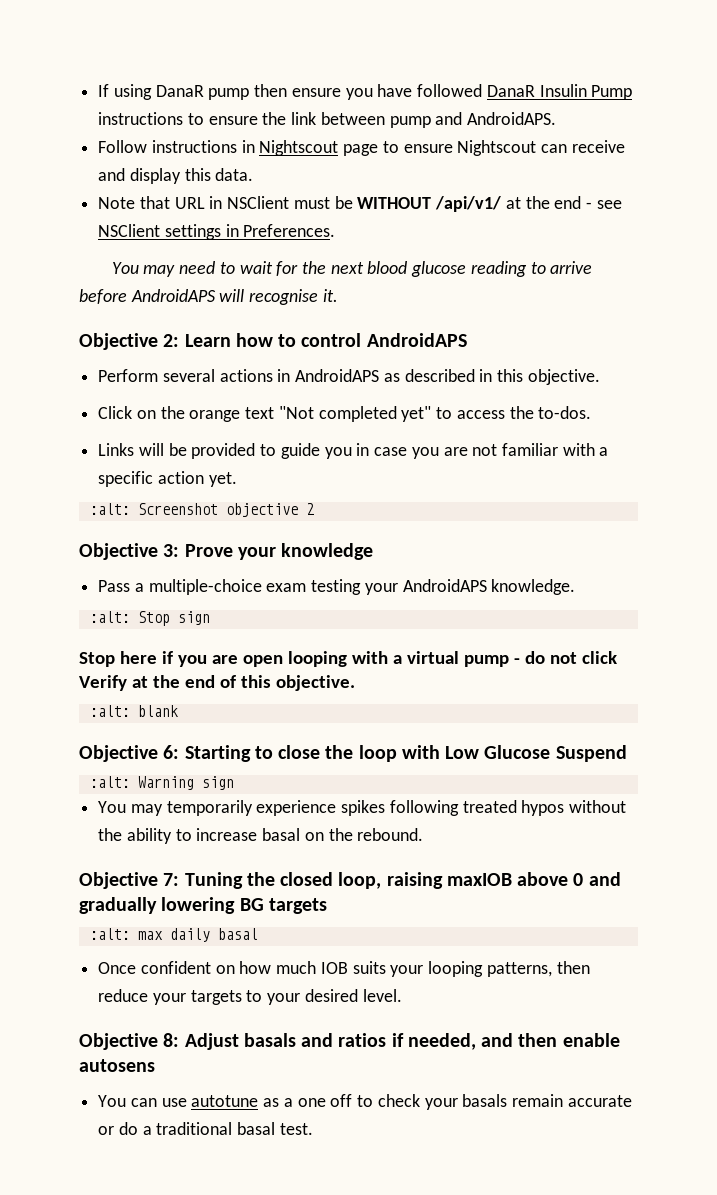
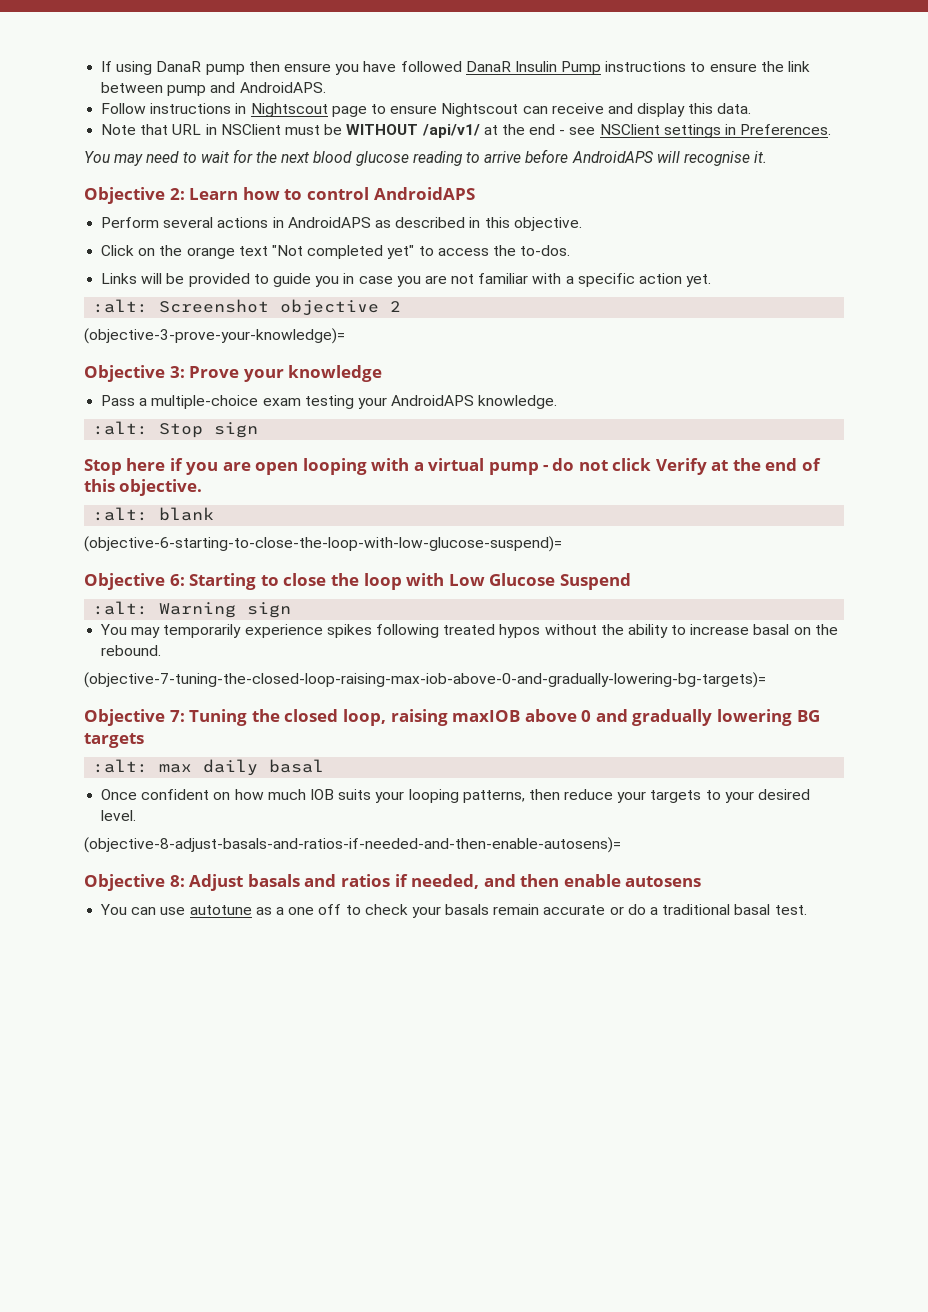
(314, 509) none -> [84,328,345,344] // (objective-3-prove-your-knowledge)=
(178, 711) none -> [84,536,562,552] // (objective-6-starting-to-close-the-loop-with-low-glucose-suspend)=
(424, 834) none -> [84,672,766,688] // (objective-7-tuning-the-closed-loop-raising-max-iob-above-0-and-gradually-lowering-bg-targets)=
(402, 995) none -> [84,837,621,853] // (objective-8-adjust-basals-and-ratios-if-needed-and-then-enable-autosens)=

